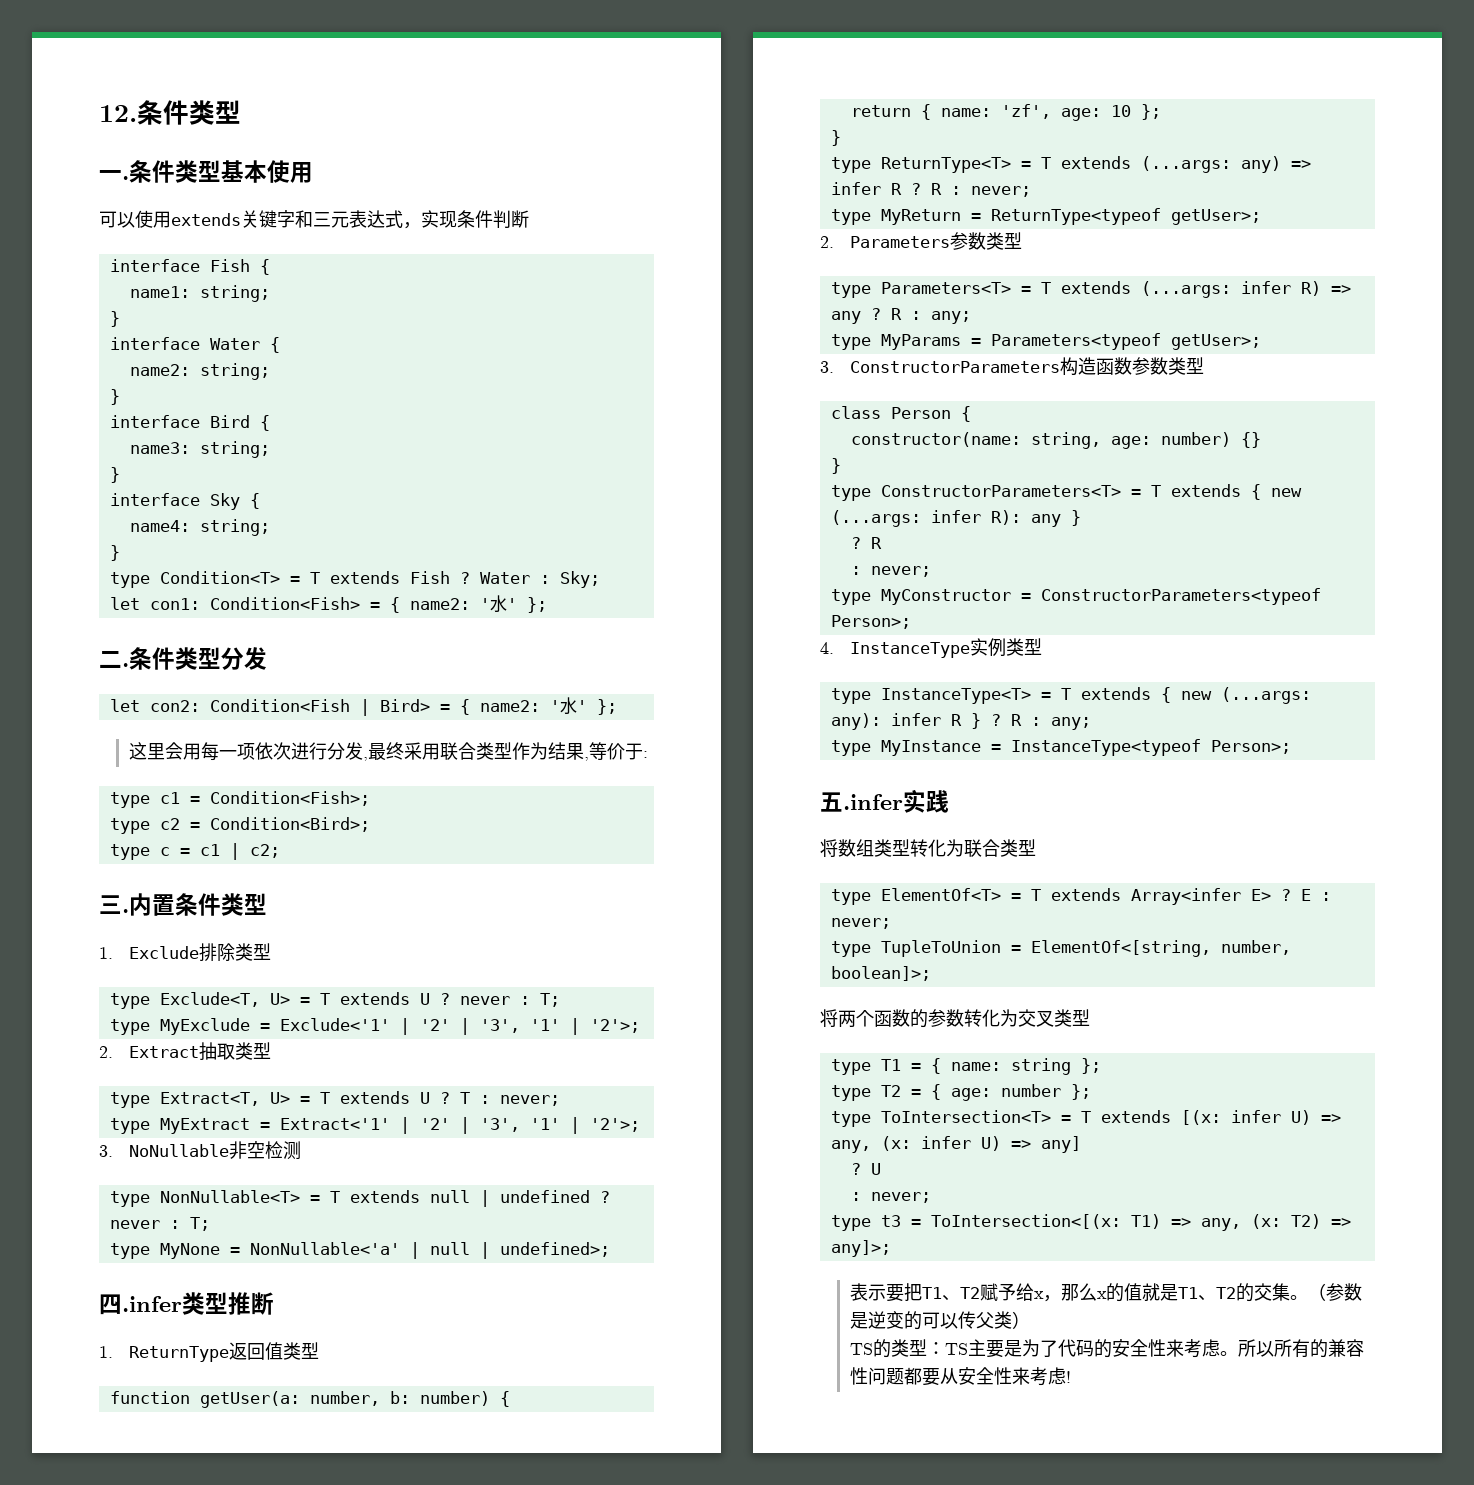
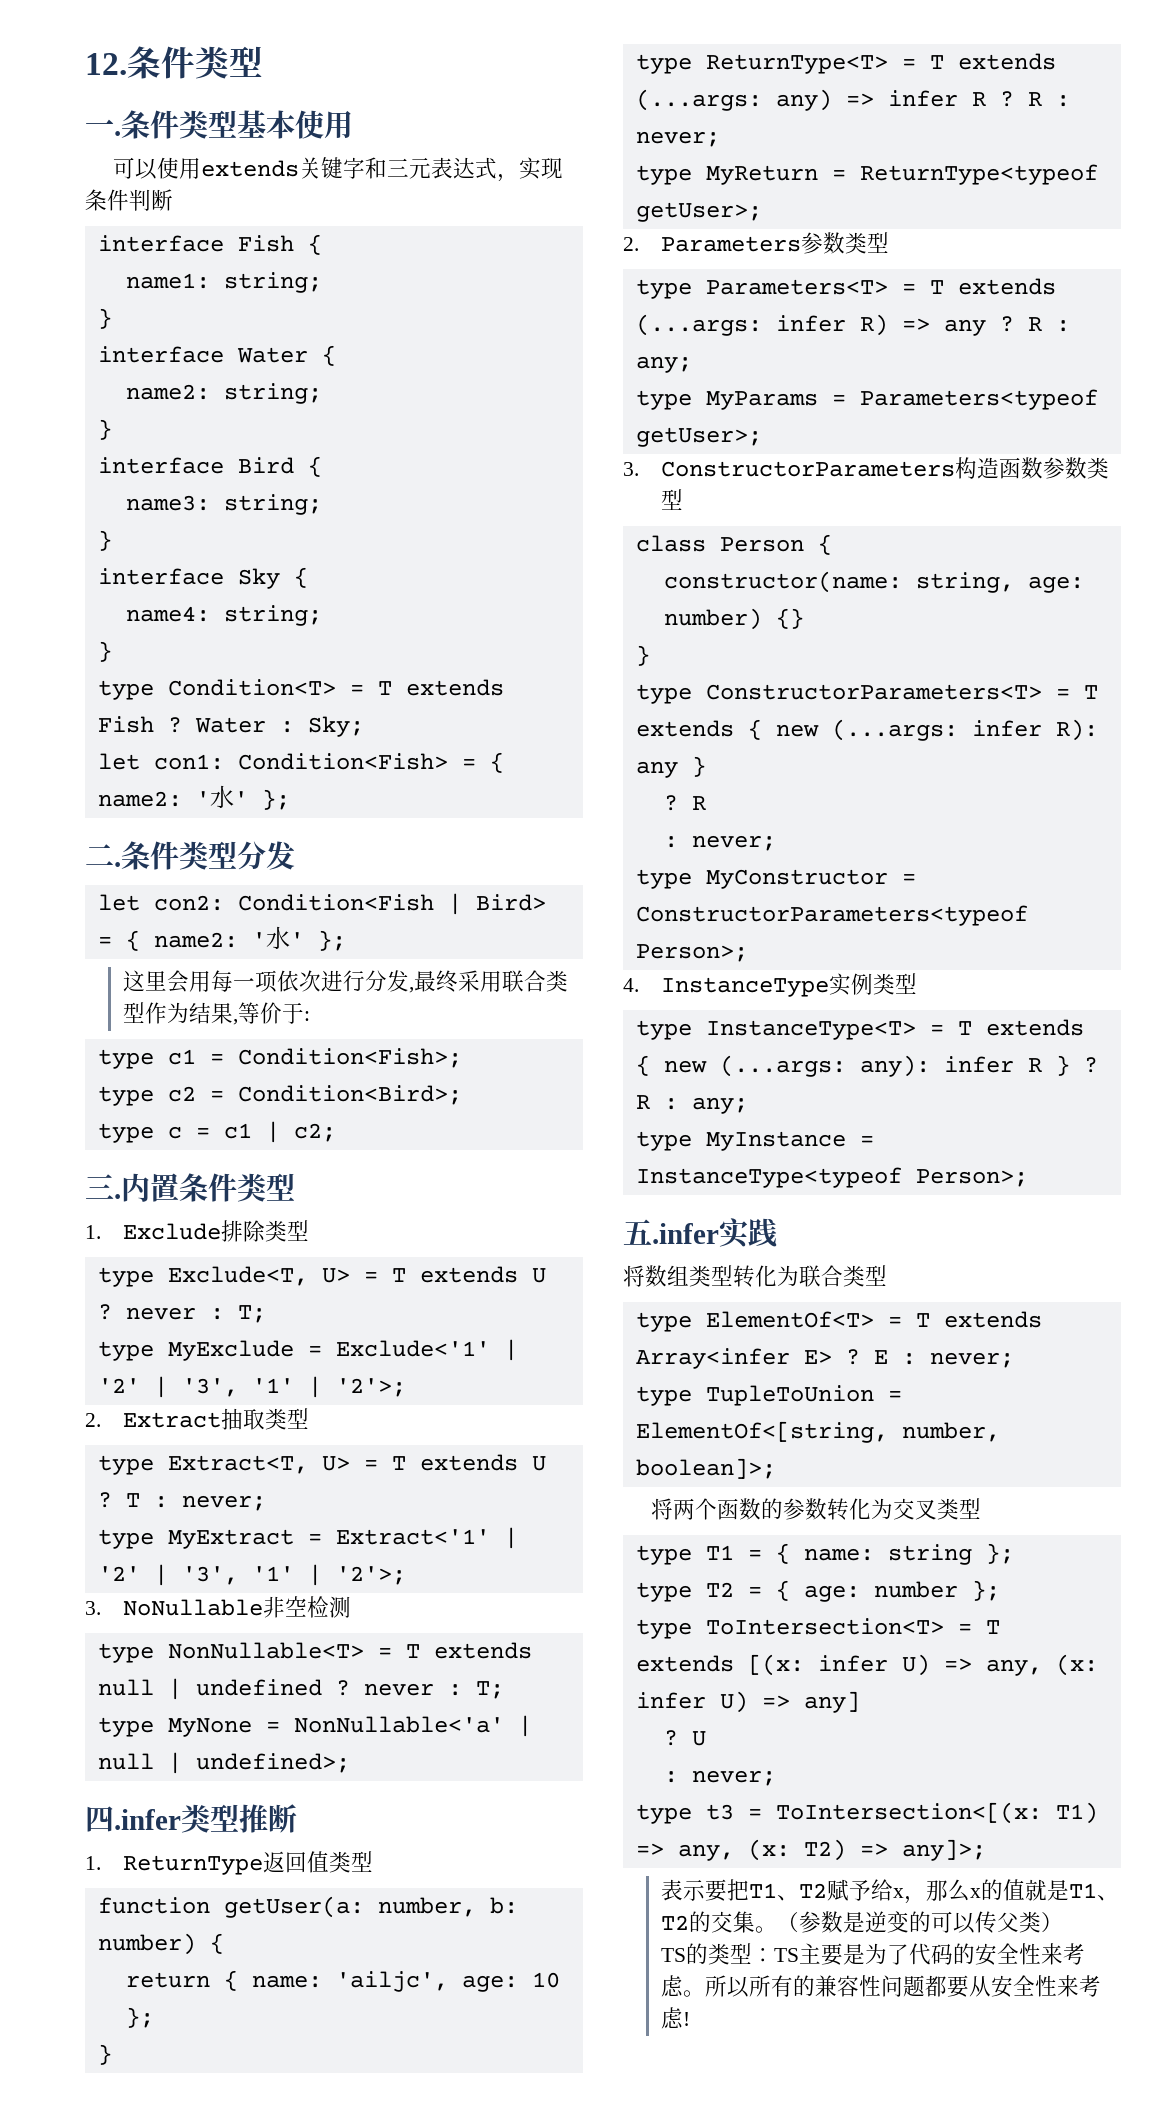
[1000,104,1051,119] 'zf', -> [335,1971,448,1992] 'ailjc',

